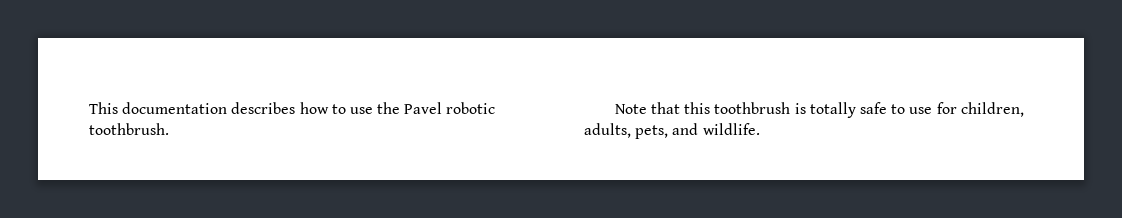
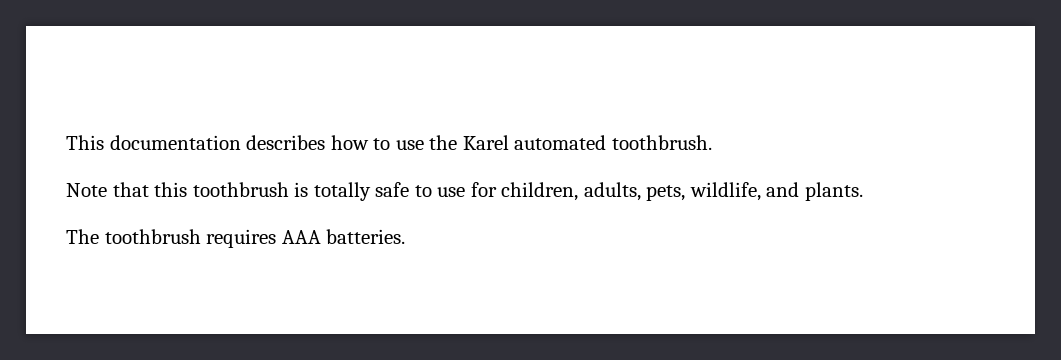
[404,102,496,114] Pavel robotic -> [462,135,607,150] Karel automated
[672,123,760,135] and wildlife. -> [689,182,864,201] [66,229,406,248] wildlife, and plants. // The toothbrush requires AAA batteries.

